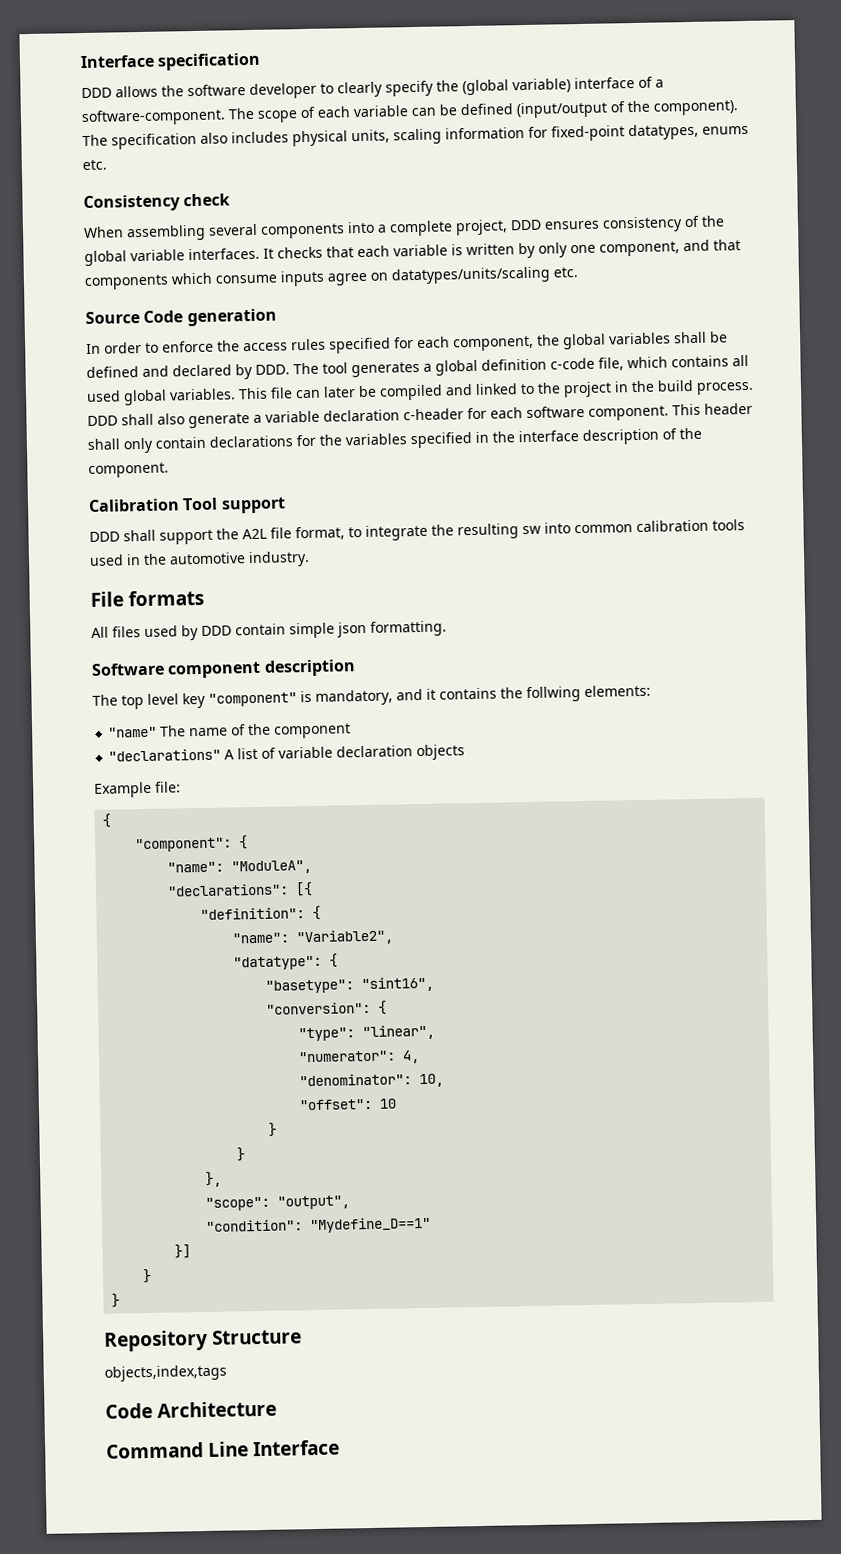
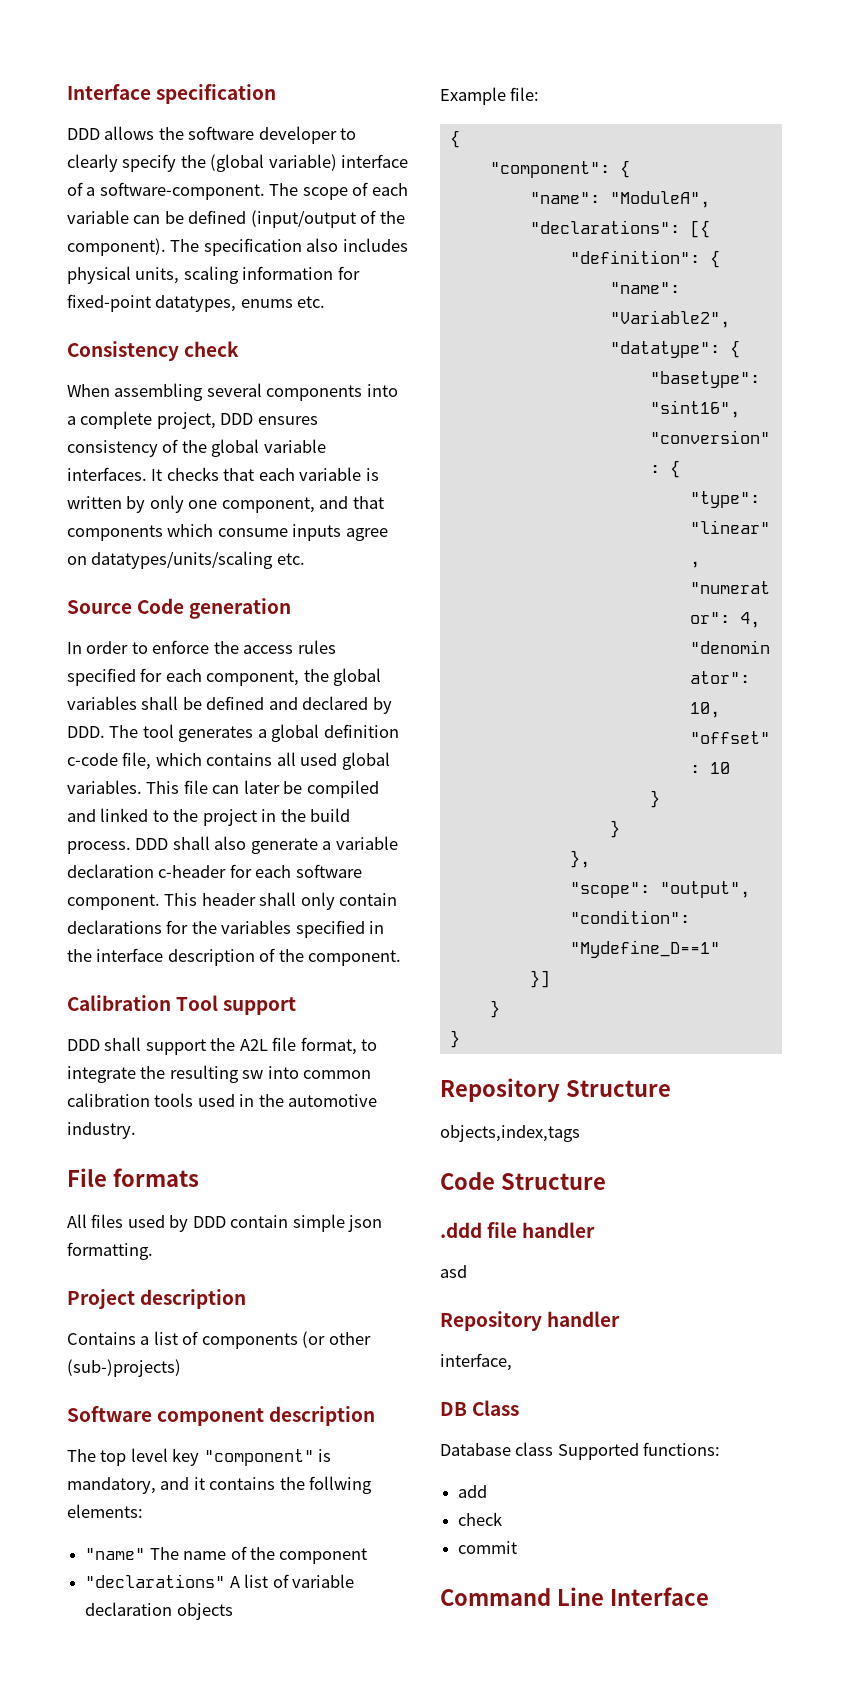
(447, 628) none -> [67,1289,247,1309] [67,1331,371,1349] [67,1359,181,1377] // Project description // Contains a list of components (or other (sub-)projects)
[157,1400,278,1418] Architecture -> [500,1173,606,1190] [440,1222,596,1238] [440,1265,467,1278] [440,1311,621,1331] [440,1353,512,1371] [440,1400,520,1416] [440,1442,721,1460] [458,1485,488,1498] [458,1512,503,1526] [458,1541,518,1554] Structure // .ddd file handler // asd // Repository handler // interface, // DB Class // Database class Supported functions: // add // check // commit

